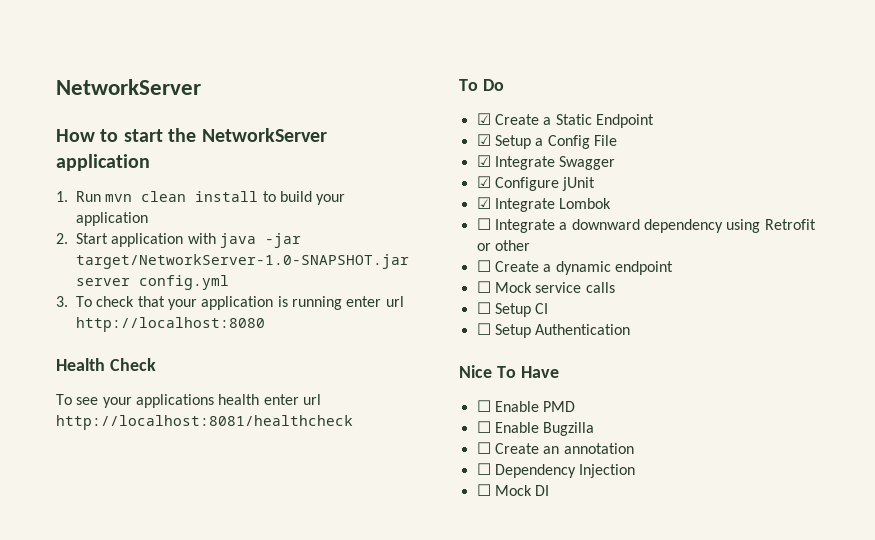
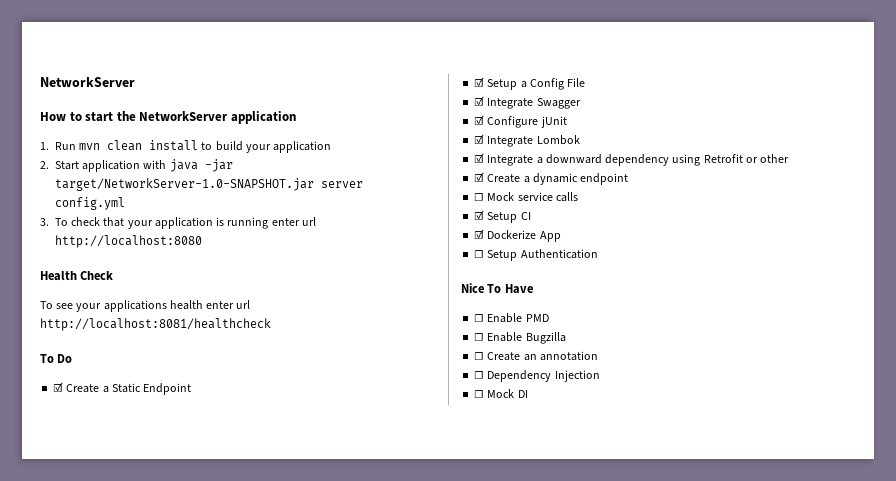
[476,218,491,230] ☐ -> [474,153,485,163] ☑
[476,260,491,272] ☐ -> [474,172,485,182] ☑
[476,302,491,314] ☐ -> [474,210,485,220] ☑
(549, 308) none -> [474,229,561,242] // ☑ Dockerize App

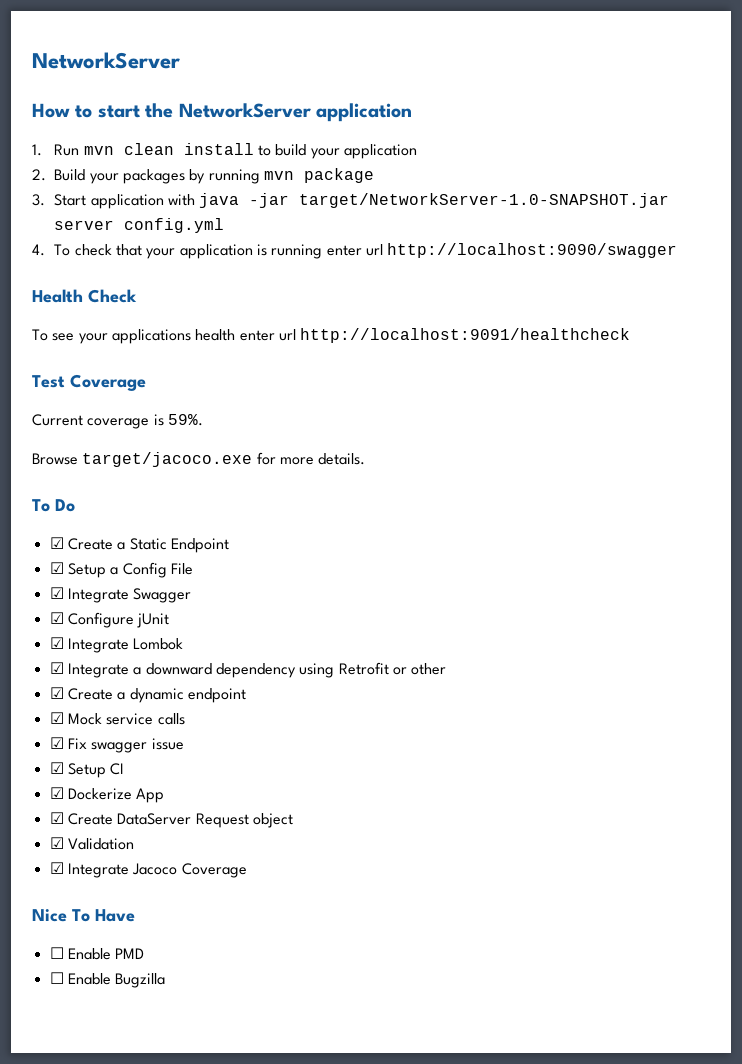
(49, 165) none -> [54,168,374,184] [32,194,45,206] Build your packages by running mvn package // 3.
[40,218,49,226] 3. -> [32,244,45,256] 4.
[55,235,202,248] http://localhost:8080 -> [387,243,678,258] http://localhost:9090/swagger
[40,318,271,331] http://localhost:8081/healthcheck -> [300,328,631,343] [32,374,146,391] [32,414,203,429] [32,452,366,467] http://localhost:9091/healthcheck // Test Coverage // Current coverage is 59%. // Browse target/jacoco.exe for more details.
[474,193,485,201] ☐ -> [49,712,64,724] ☑
(578, 197) none -> [49,737,184,753] // ☑ Fix swagger issue
[474,249,598,261] ☐ Setup Authentication -> [49,812,293,828] [49,837,134,850] [49,862,247,878] ☑ Create DataServer Request object // ☑ Validation // ☑ Integrate Jacoco Coverage
[474,351,598,361] [474,370,600,382] [474,389,528,398] // ☐ Create an annotation // ☐ Dependency Injection // ☐ Mock DI -> (166, 980) none

